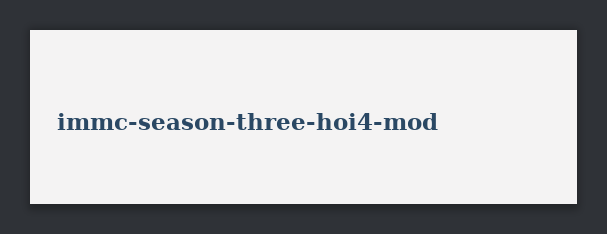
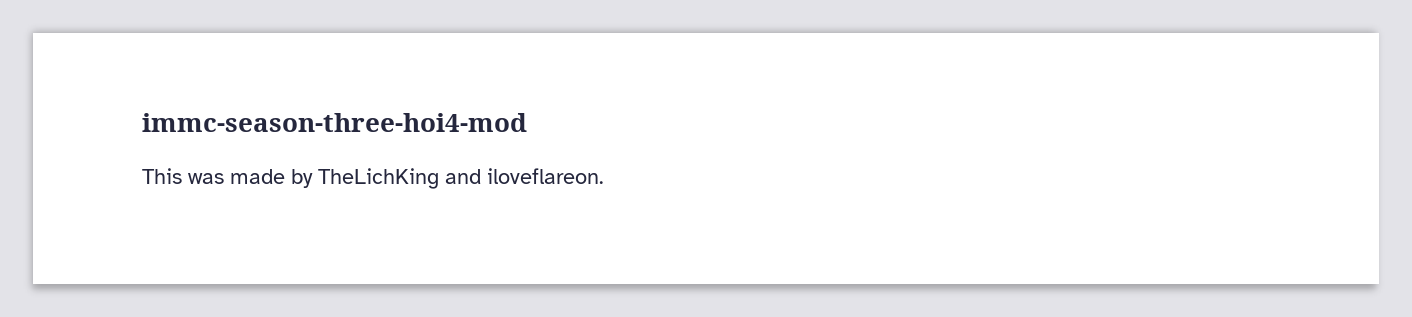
(438, 121) none -> [142,168,604,189] // This was made by TheLichKing and iloveflareon.

